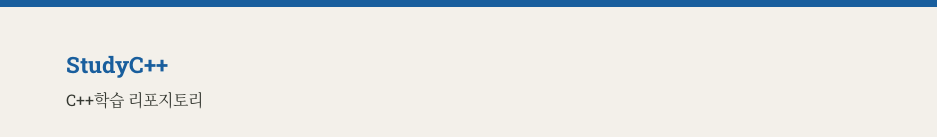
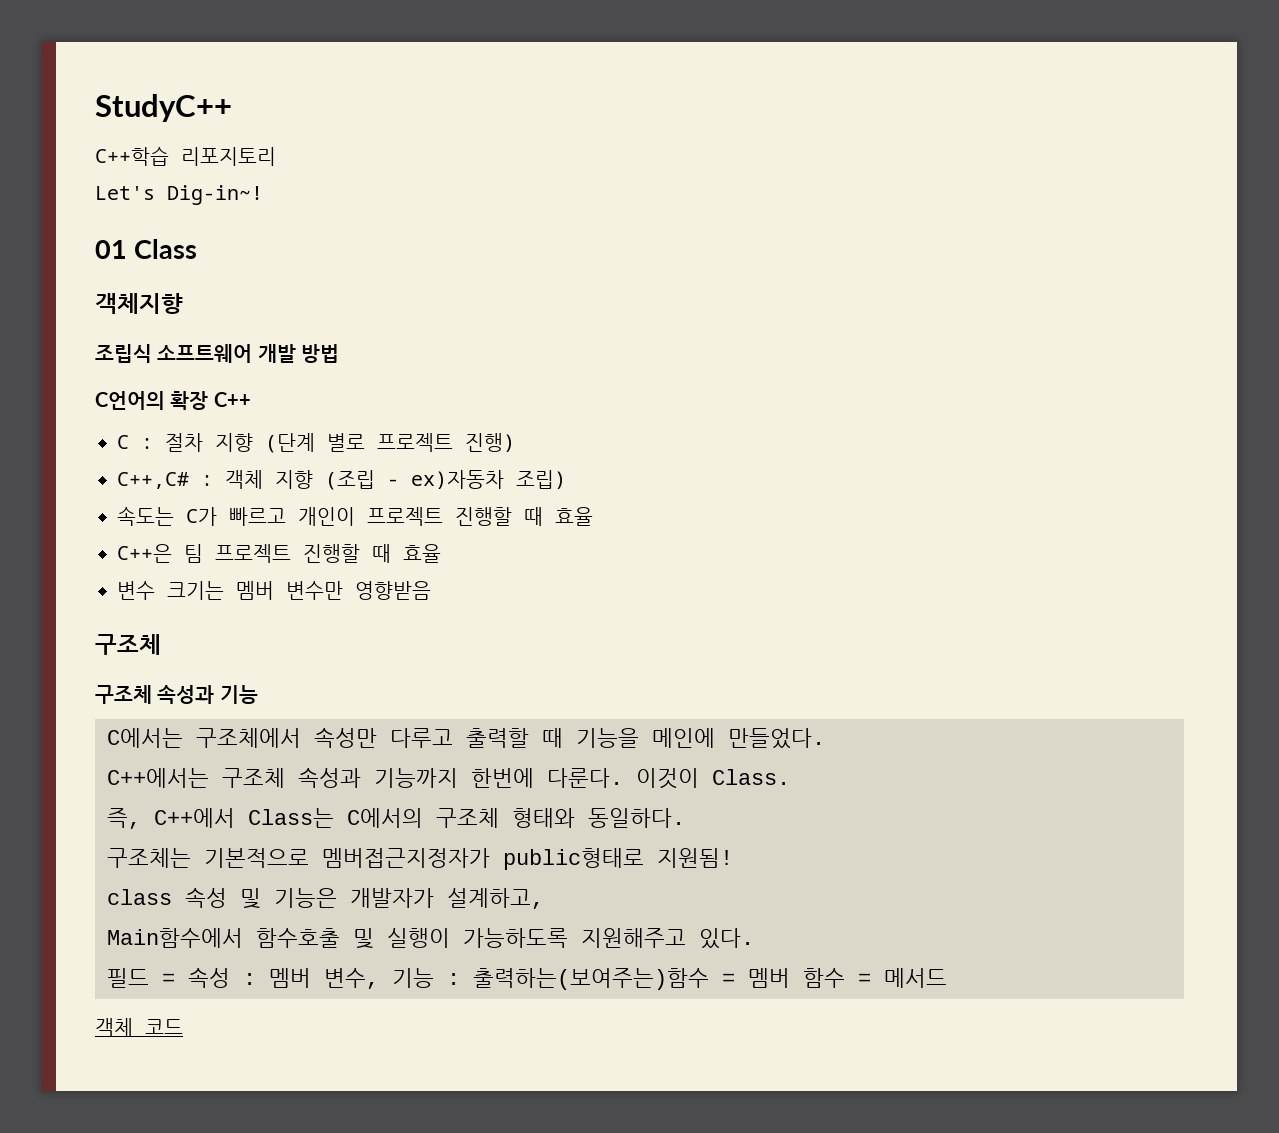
(204, 100) none -> [95,185,263,205] [95,239,198,259] [95,293,183,314] [95,344,340,363] [95,391,251,410] [117,433,515,453] [117,470,566,490] [117,506,593,526] [117,544,441,563] [117,581,431,600] [95,634,161,655] [95,685,258,704] [107,727,825,749] [107,767,790,789] [107,808,685,829] [107,848,733,870] [107,887,544,909] [107,928,754,949] [107,967,947,990] [95,1018,183,1037] // Let's Dig-in~! // 01 Class // 객체지향 // 조립식 소프트웨어 개발 방법 // C언어의 확장 C++ // C : 절차 지향 (단계 별로 프로젝트 진행) // C++,C# : 객체 지향 (조립 - ex)자동차 조립) // 속도는 C가 빠르고 개인이 프로젝트 진행할 때 효율 // C++은 팀 프로젝트 진행할 때 효율 // 변수 크기는 멤버 변수만 영향받음 // 구조체 // 구조체 속성과 기능 // C에서는 구조체에서 속성만 다루고 출력할 때 기능을 메인에 만들었다. // C++에서는 구조체 속성과 기능까지 한번에 다룬다. 이것이 Class. // 즉, C++에서 Class는 C에서의 구조체 형태와 동일하다. // 구조체는 기본적으로 멤버접근지정자가 public형태로 지원됨! // class 속성 및 기능은 개발자가 설계하고, // Main함수에서 함수호출 및 실행이 가능하도록 지원해주고 있다. // 필드 = 속성 : 멤버 변수, 기능 : 출력하는(보여주는)함수 = 멤버 함수 = 메서드 // 객체 코드

